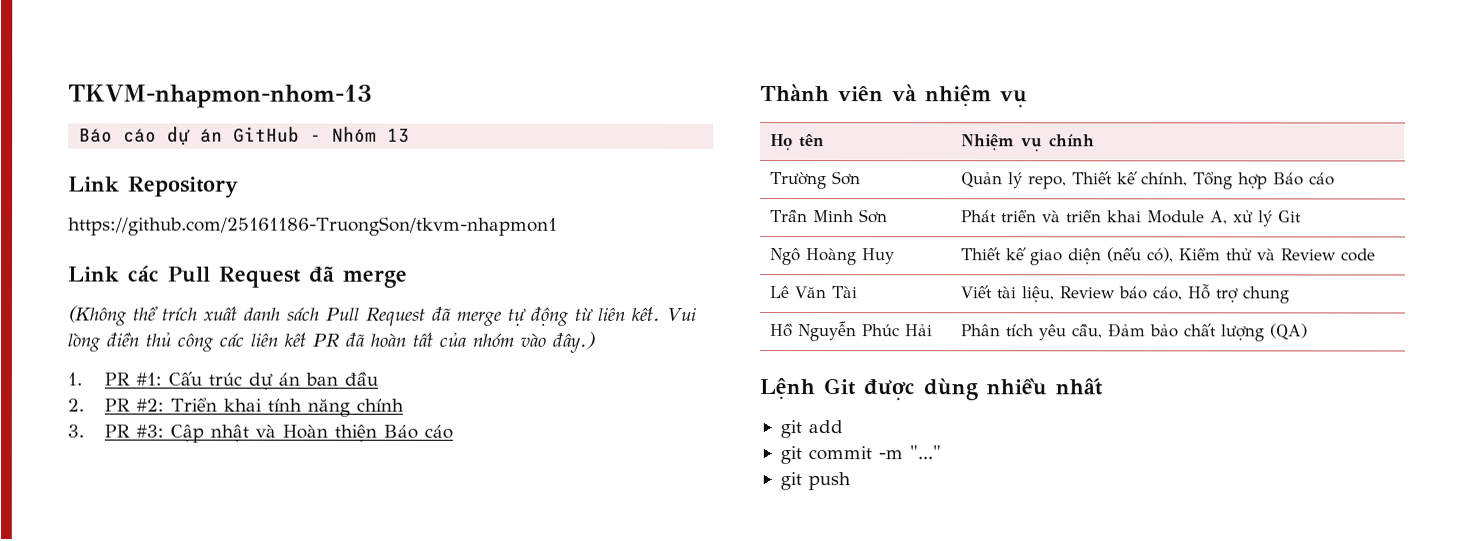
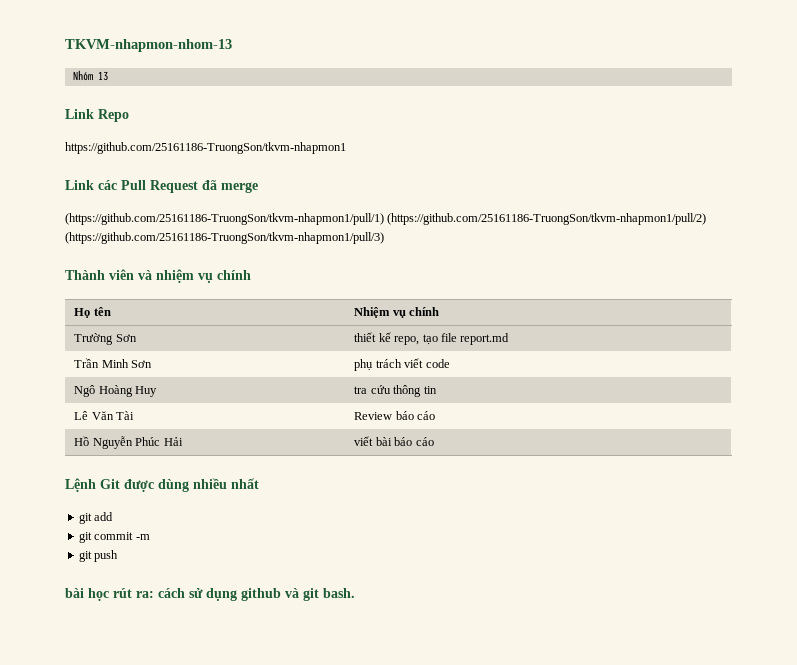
[79,126,323,146] Báo cáo dự án GitHub - -> (232, 45) none
[128,176,239,198] Repository -> [98,109,129,122] Repo
[67,305,696,326] [67,331,595,353] [67,371,379,391] [67,397,405,417] [67,424,454,443] (Không thể trích xuất danh sách Pull Request đã merge tự động từ liên kết. Vui lòng điền thủ công các liên kết PR đã hoàn tất của nhóm vào đây.) // 1. PR #1: Cấu trúc dự án ban đầu // 2. PR #2: Triển khai tính năng chính // 3. PR #3: Cập nhật và Hoàn thiện Báo cáo -> [65,213,707,225] [65,232,384,244] (https://github.com/25161186-TruongSon/tkvm-nhapmon1/pull/1) (https://github.com/25161186-TruongSon/tkvm-nhapmon1/pull/2) (https://github.com/25161186-TruongSon/tkvm-nhapmon1/pull/3)
(1028, 99) none -> [217,270,251,280] chính
[961,171,1336,190] [770,209,889,224] [961,209,1303,227] [770,248,896,266] [961,247,1377,266] [769,286,858,299] [960,284,1290,304] [769,321,933,342] [960,323,1308,342] Quản lý repo, Thiết kế chính, Tổng hợp Báo cáo // Trần Minh Sơn | Phát triển và triển khai Module A, xử lý Git // Ngô Hoàng Huy | Thiết kế giao diện (nếu có), Kiểm thử và Review code // Lê Văn Tài | Viết tài liệu, Review báo cáo, Hỗ trợ chung // Hồ Nguyễn Phúc Hải | Phân tích yêu cầu, Đảm bảo chất lượng (QA) -> [354,332,510,345] [74,358,153,368] [354,358,450,371] [74,385,158,397] [354,385,437,397] [74,411,135,420] [354,411,436,420] [74,436,183,449] [354,436,434,446] thiết kế repo, tạo file report.md // Trần Minh Sơn | phụ trách viết code // Ngô Hoàng Huy | tra cứu thông tin // Lê Văn Tài | Review báo cáo // Hồ Nguyễn Phúc Hải | viết bài báo cáo
[908,445,941,460] "..." -> (150, 537) none
(851, 481) none -> [65,588,355,601] // bài học rút ra: cách sử dụng github và git bash.

